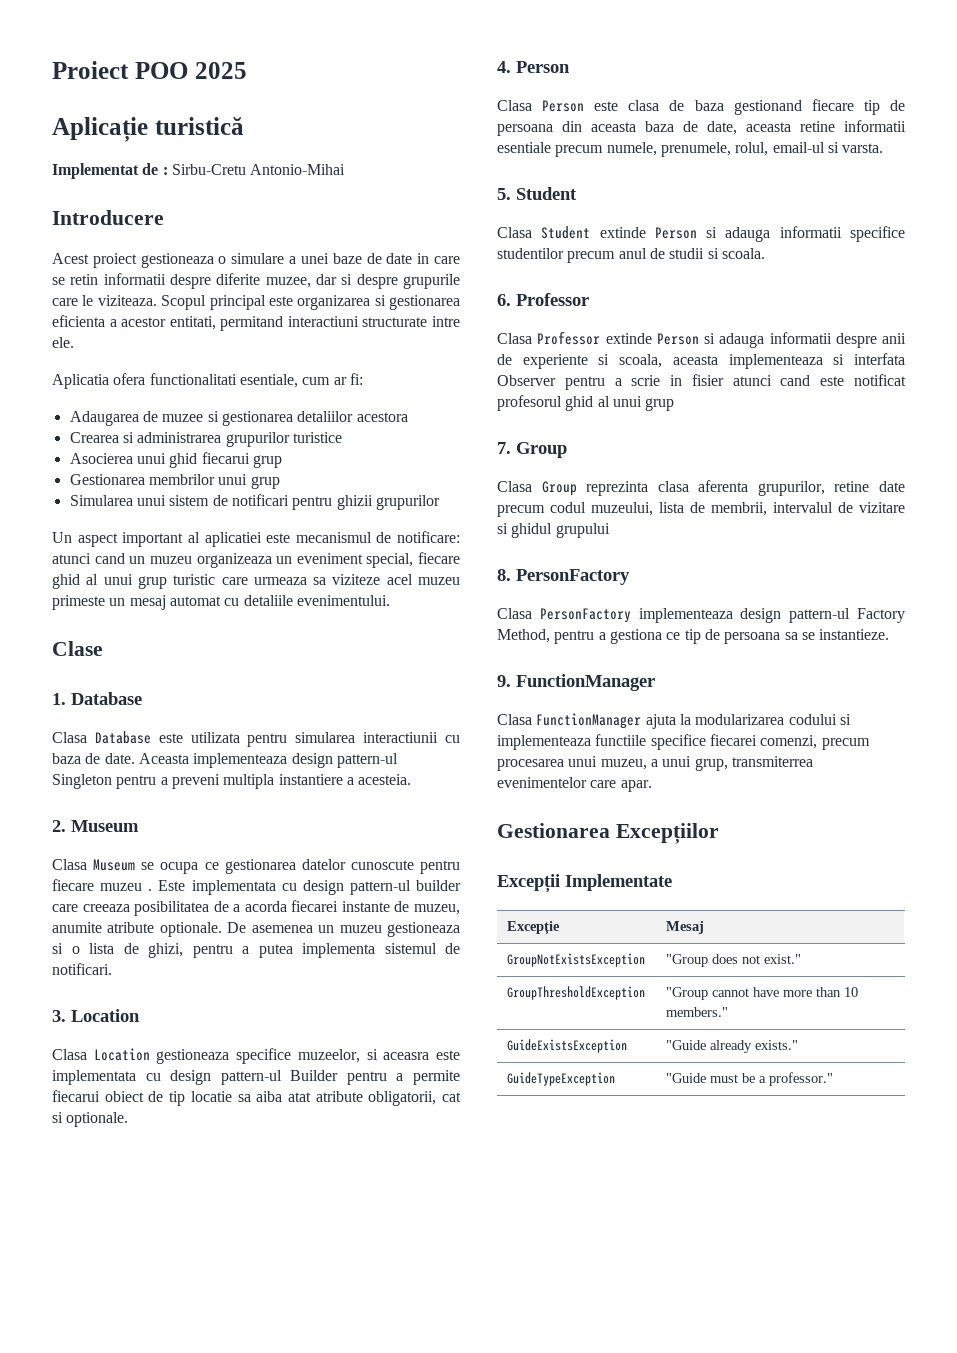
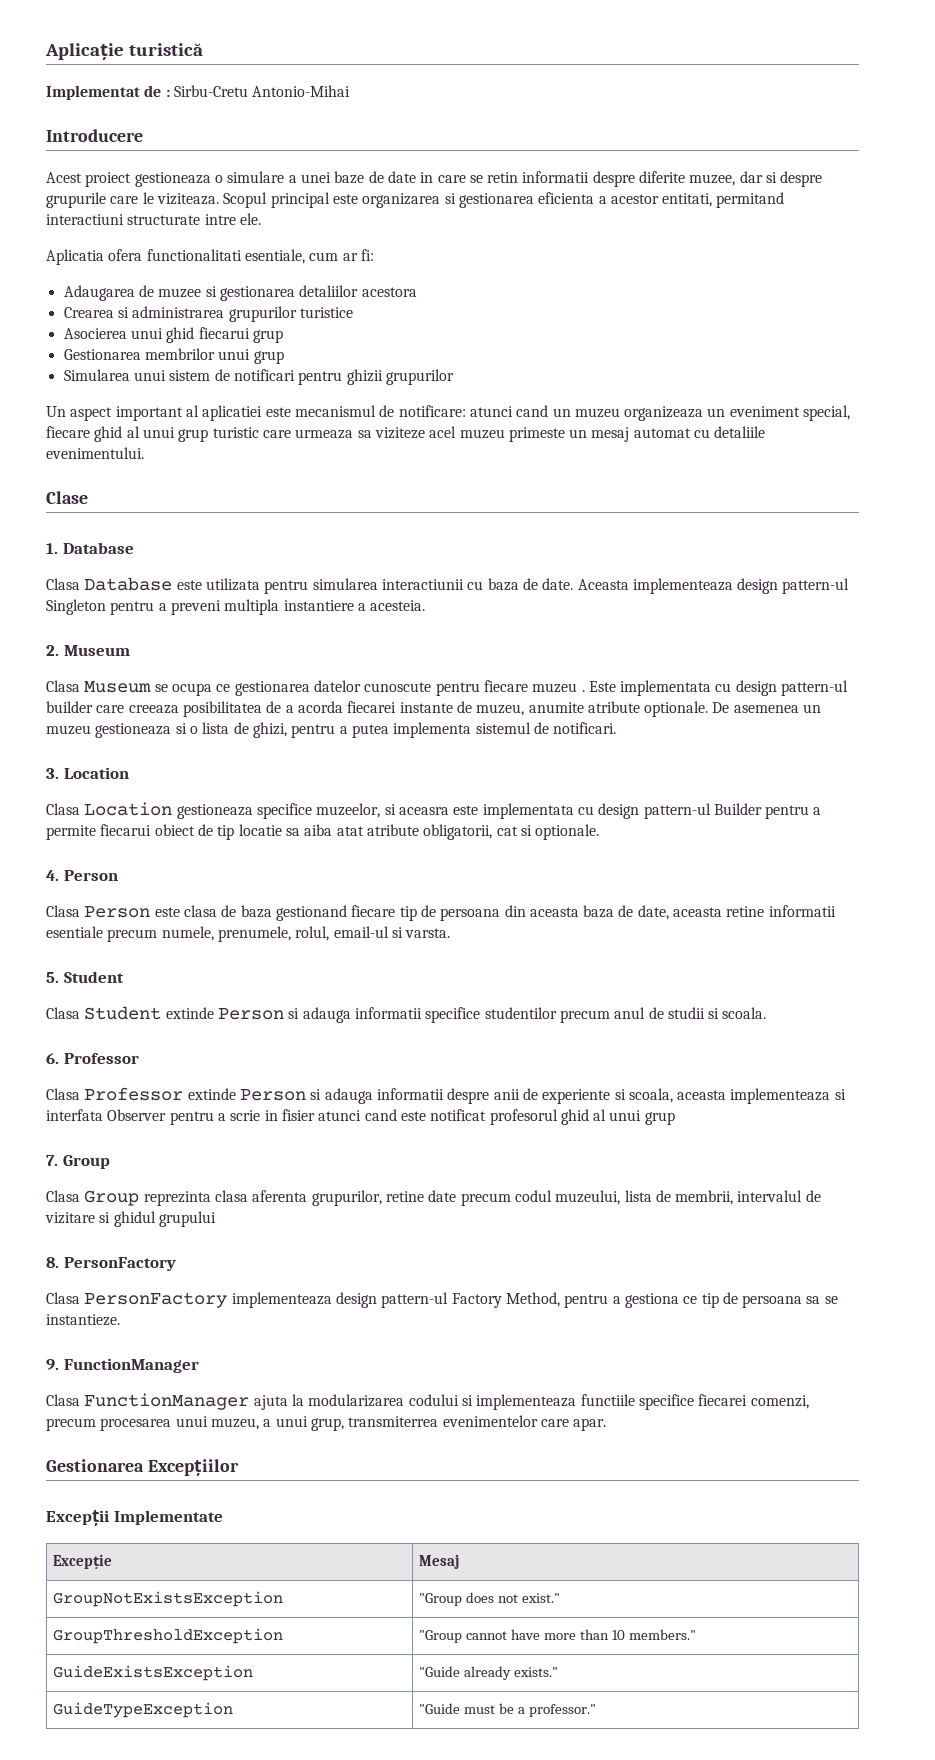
[52,61,247,79] Proiect POO 2025 // -> (45, 51) none

